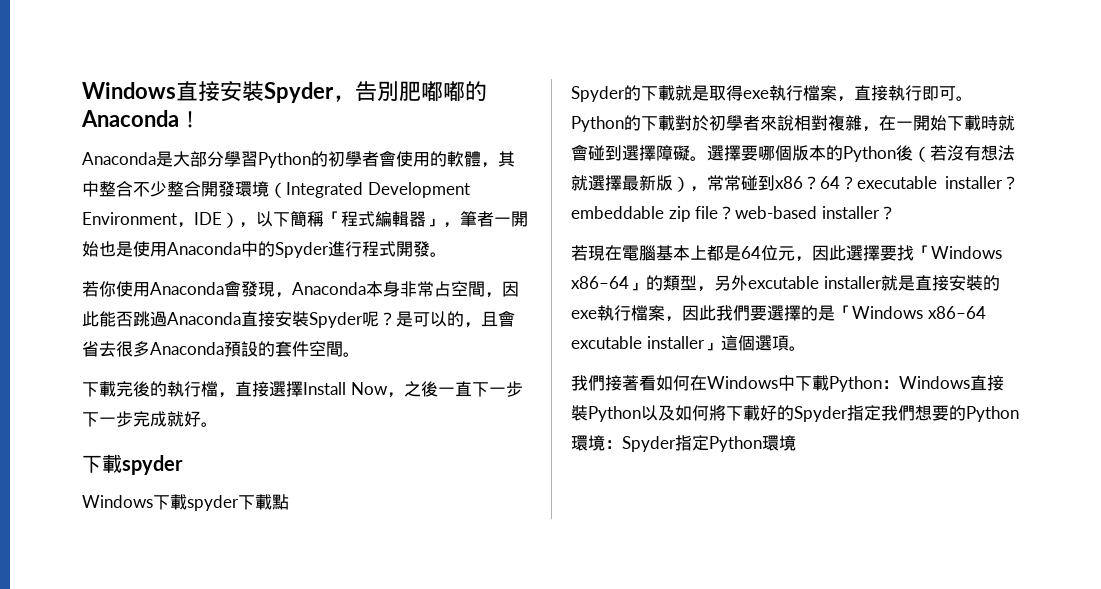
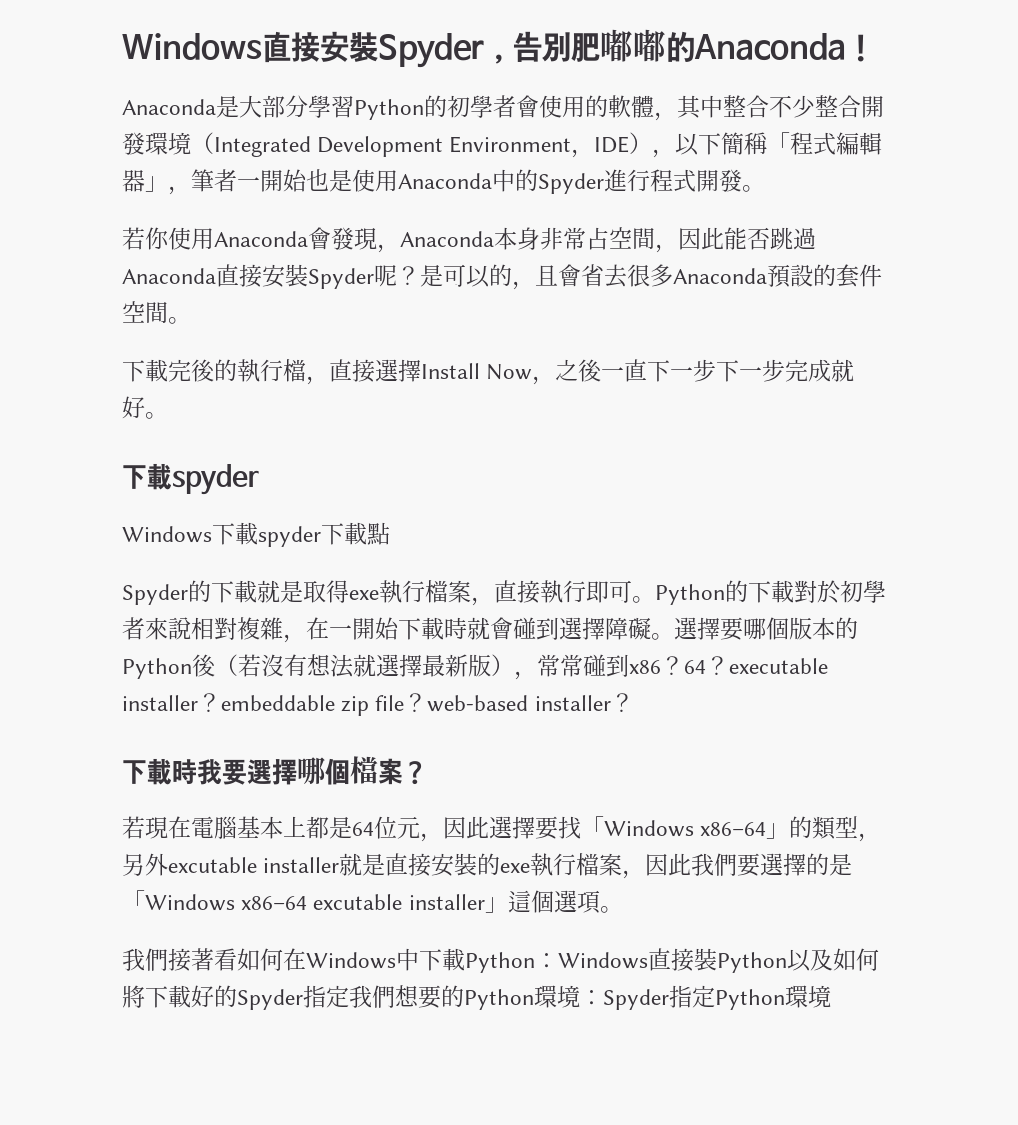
(896, 213) none -> [122,756,428,785] // 下載時我要選擇哪個檔案？

